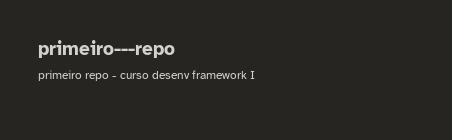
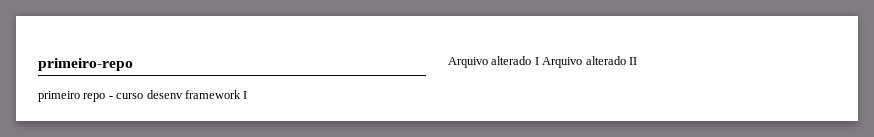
[38,40,175,58] primeiro---repo -> [38,58,133,71] primeiro-repo
(256, 75) none -> [448,56,637,68] // Arquivo alterado I Arquivo alterado II

